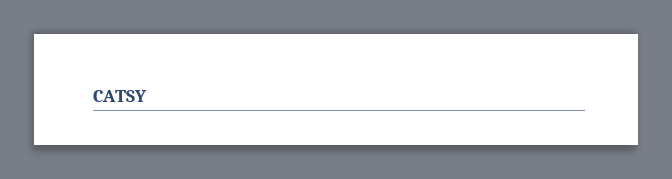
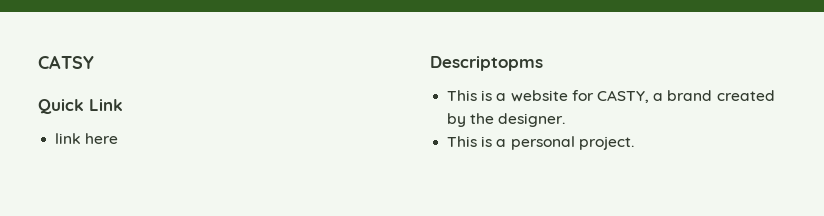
(147, 96) none -> [38,99,123,114] [55,133,119,144] [430,56,543,71] [447,90,775,103] [447,113,566,127] [447,136,634,150] // Quick Link // link here // Descriptopms // This is a website for CASTY, a brand created by the designer. // This is a personal project.

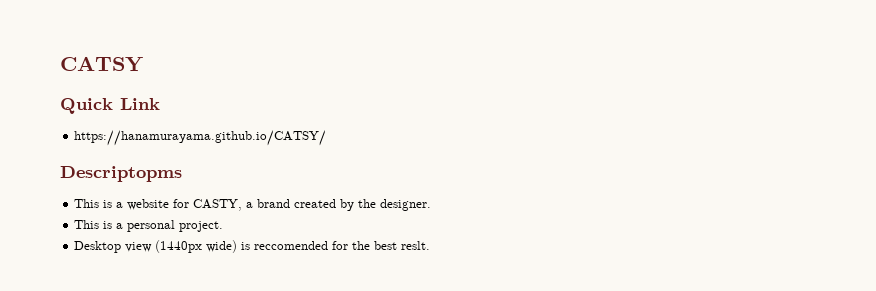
[55,133,119,144] link here -> [74,130,327,146] https://hanamurayama.github.io/CATSY/
(634, 143) none -> [74,240,431,253] // Desktop view (1440px wide) is reccomended for the best reslt.

